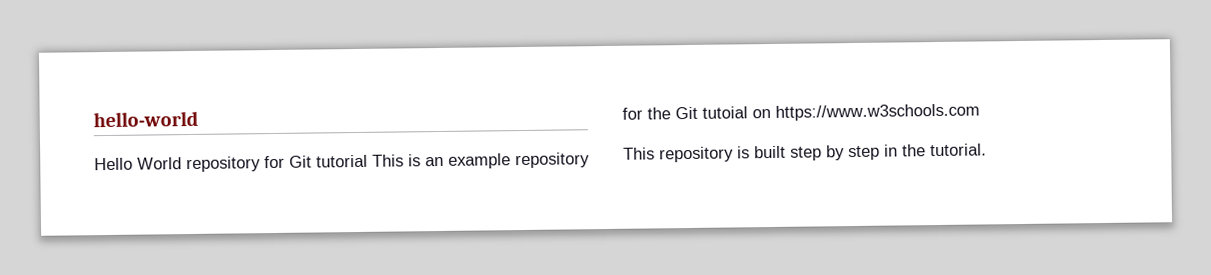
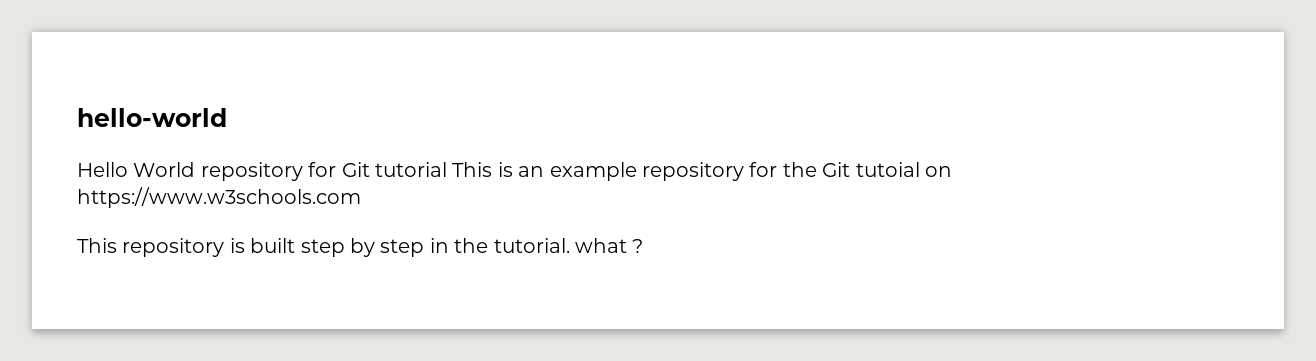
(987, 150) none -> [574,238,644,253] what ?

